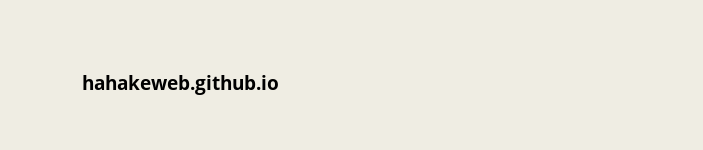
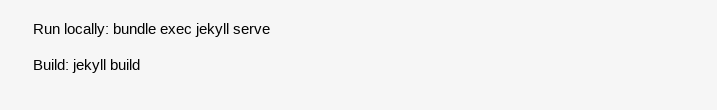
[82,75,279,95] hahakeweb.github.io -> [33,23,271,37] [33,59,141,73] Run locally: bundle exec jekyll serve // Build: jekyll build

